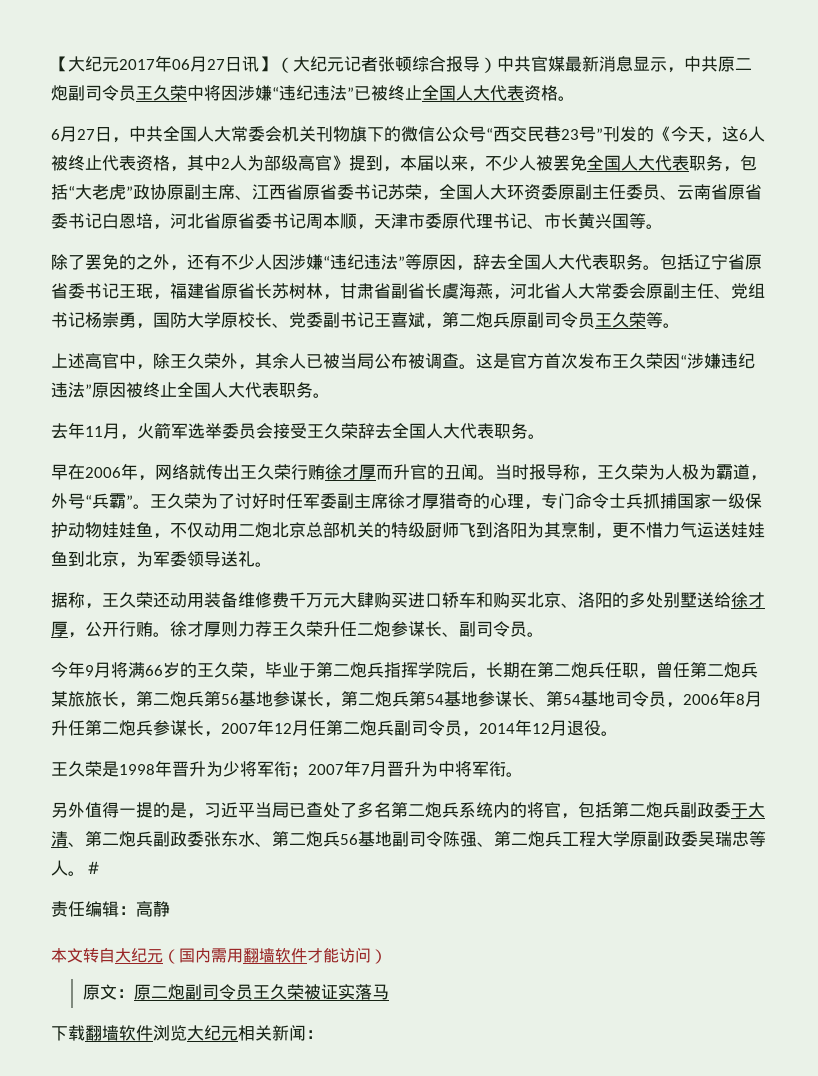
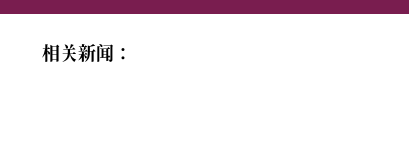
[51,55,752,73] [51,85,575,101] [51,126,765,143] [51,155,757,172] [51,184,762,201] [51,213,663,230] [51,254,762,271] [51,283,765,300] [51,312,680,329] [51,353,755,370] [51,382,330,398] [51,422,545,440] [51,463,767,481] [51,493,762,510] [51,522,765,539] [51,551,272,568] [51,592,765,609] [51,621,544,638] [51,661,758,679] [51,690,762,708] [51,719,618,737] [51,760,523,778] [51,802,765,819] [51,831,766,847] [51,860,102,876] [51,901,170,917] [51,947,387,964] [82,984,389,1000] [51,1025,238,1041] 【大纪元2017年06月27日讯】（大纪元记者张顿综合报导）中共官媒最新消息显示，中共原二炮副司令员王久荣中将因涉嫌“违纪违法”已被终止全国人大代表资格。 // 6月27日，中共全国人大常委会机关刊物旗下的微信公众号“西交民巷23号”刊发的《今天，这6人被终止代表资格，其中2人为部级高官》提到，本届以来，不少人被罢免全国人大代表职务，包括“大老虎”政协原副主席、江西省原省委书记苏荣，全国人大环资委原副主任委员、云南省原省委书记白恩培，河北省原省委书记周本顺，天津市委原代理书记、市长黄兴国等。 // 除了罢免的之外，还有不少人因涉嫌“违纪违法”等原因，辞去全国人大代表职务。包括辽宁省原省委书记王珉，福建省原省长苏树林，甘肃省副省长虞海燕，河北省人大常委会原副主任、党组书记杨崇勇，国防大学原校长、党委副书记王喜斌，第二炮兵原副司令员王久荣等。 // 上述高官中，除王久荣外，其余人已被当局公布被调查。这是官方首次发布王久荣因“涉嫌违纪违法”原因被终止全国人大代表职务。 // 去年11月，火箭军选举委员会接受王久荣辞去全国人大代表职务。 // 早在2006年，网络就传出王久荣行贿徐才厚而升官的丑闻。当时报导称，王久荣为人极为霸道，外号“兵霸”。王久荣为了讨好时任军委副主席徐才厚猎奇的心理，专门命令士兵抓捕国家一级保护动物娃娃鱼，不仅动用二炮北京总部机关的特级厨师飞到洛阳为其烹制，更不惜力气运送娃娃鱼到北京，为军委领导送礼。 // 据称，王久荣还动用装备维修费千万元大肆购买进口轿车和购买北京、洛阳的多处别墅送给徐才厚，公开行贿。徐才厚则力荐王久荣升任二炮参谋长、副司令员。 // 今年9月将满66岁的王久荣，毕业于第二炮兵指挥学院后，长期在第二炮兵任职，曾任第二炮兵某旅旅长，第二炮兵第56基地参谋长，第二炮兵第54基地参谋长、第54基地司令员，2006年8月升任第二炮兵参谋长，2007年12月任第二炮兵副司令员，2014年12月退役。 // 王久荣是1998年晋升为少将军衔；2007年7月晋升为中将军衔。 // 另外值得一提的是，习近平当局已查处了多名第二炮兵系统内的将官，包括第二炮兵副政委于大清、第二炮兵副政委张东水、第二炮兵56基地副司令陈强、第二炮兵工程大学原副政委吴瑞忠等人。＃ // 责任编辑：高静 // 本文转自大纪元（国内需用翻墙软件才能访问） // 原文：原二炮副司令员王久荣被证实落马 // 下载翻墙软件浏览大纪元 -> (42, 53) none

